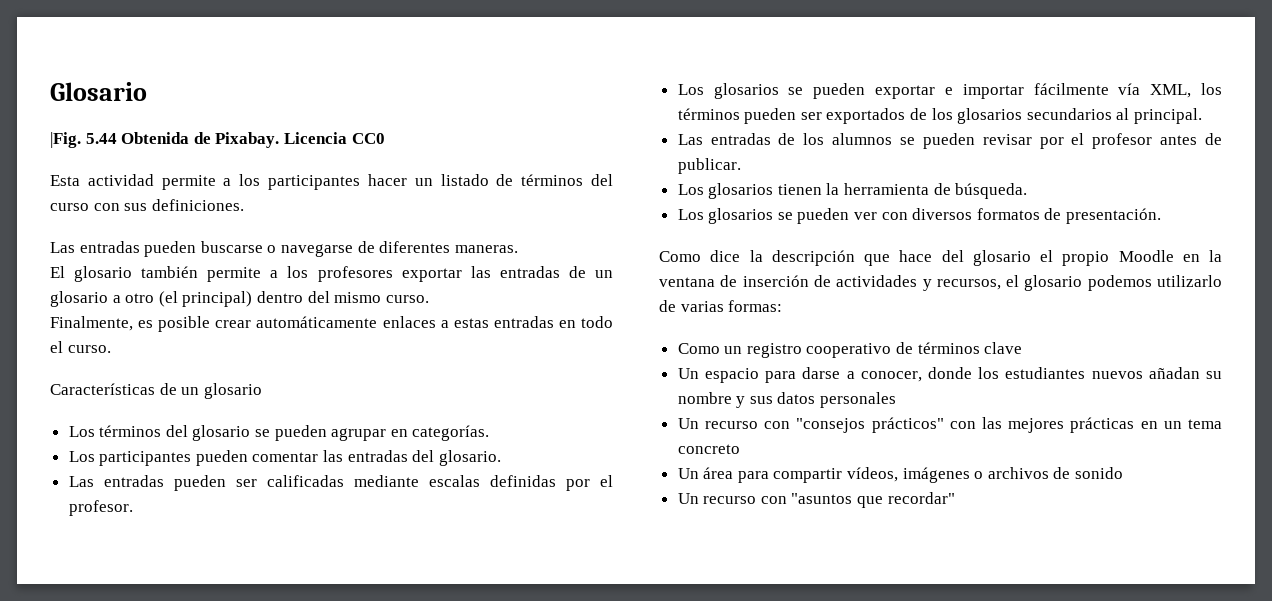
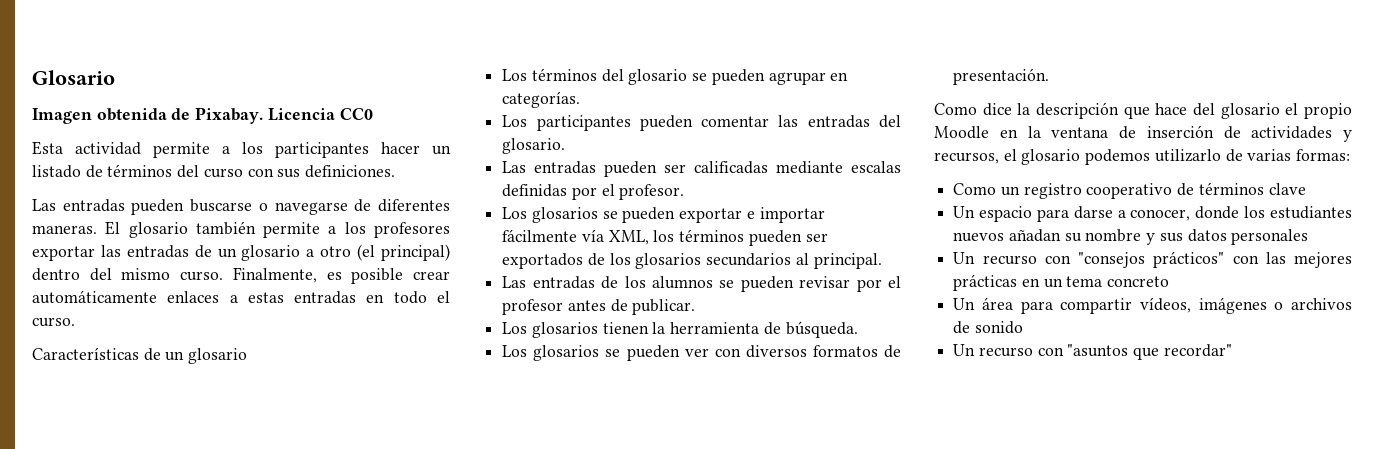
[50,132,190,148] |Fig. 5.44 Obtenida -> [32,108,167,124] Imagen obtenida
(518, 249) // -> (97, 229) none
(429, 299) // -> (224, 276) none

